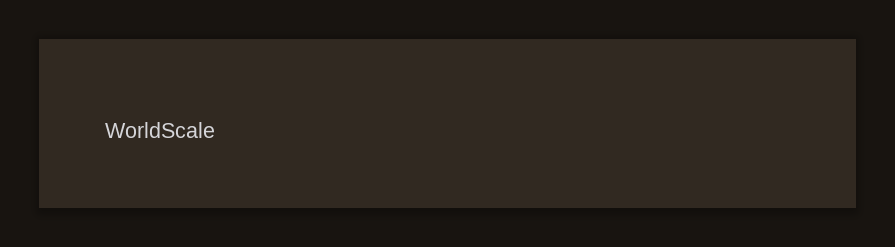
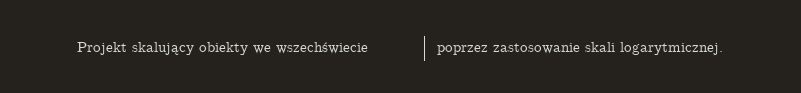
[105,122,215,138] WorldScale -> [77,42,723,55] Projekt skalujący obiekty we wszechświecie poprzez zastosowanie skali logarytmicznej.

